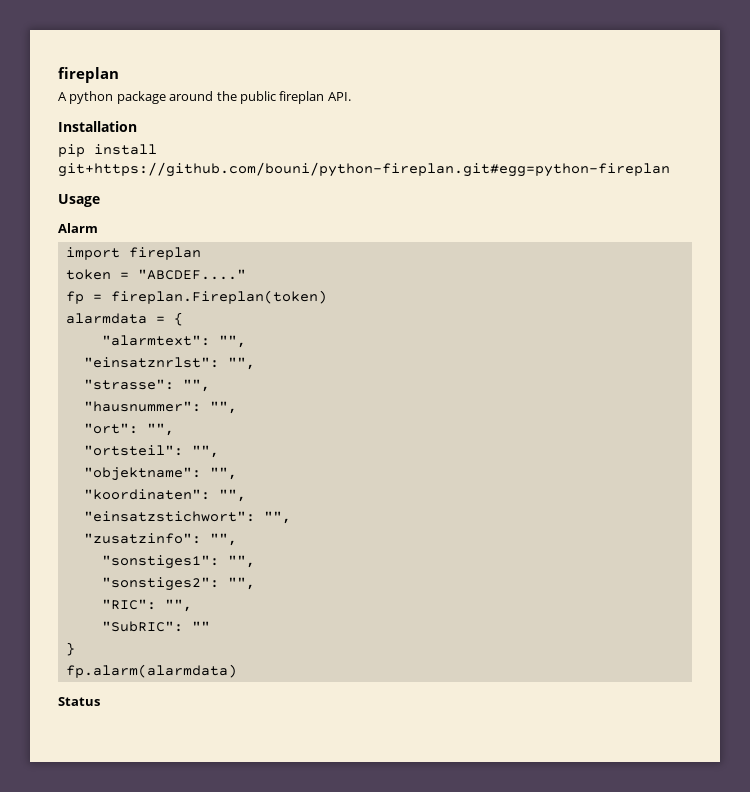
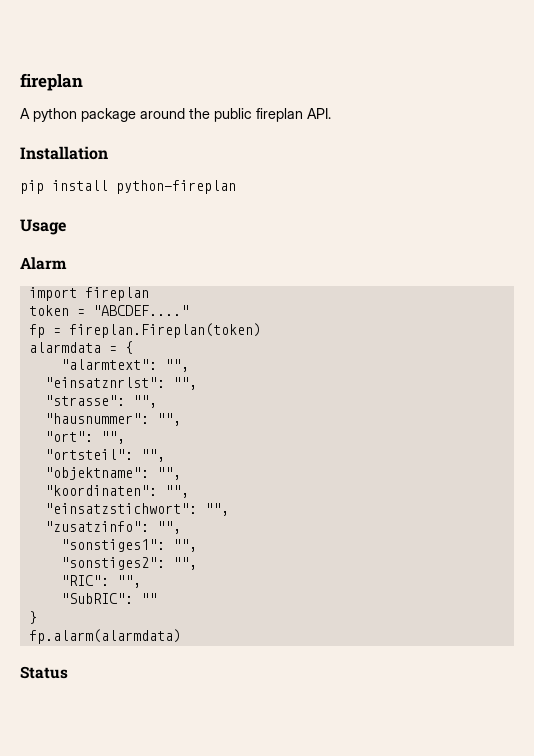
[58,162,670,177] git+https://github.com/bouni/python-fireplan.git#egg=python-fireplan -> [116,180,236,194] python-fireplan

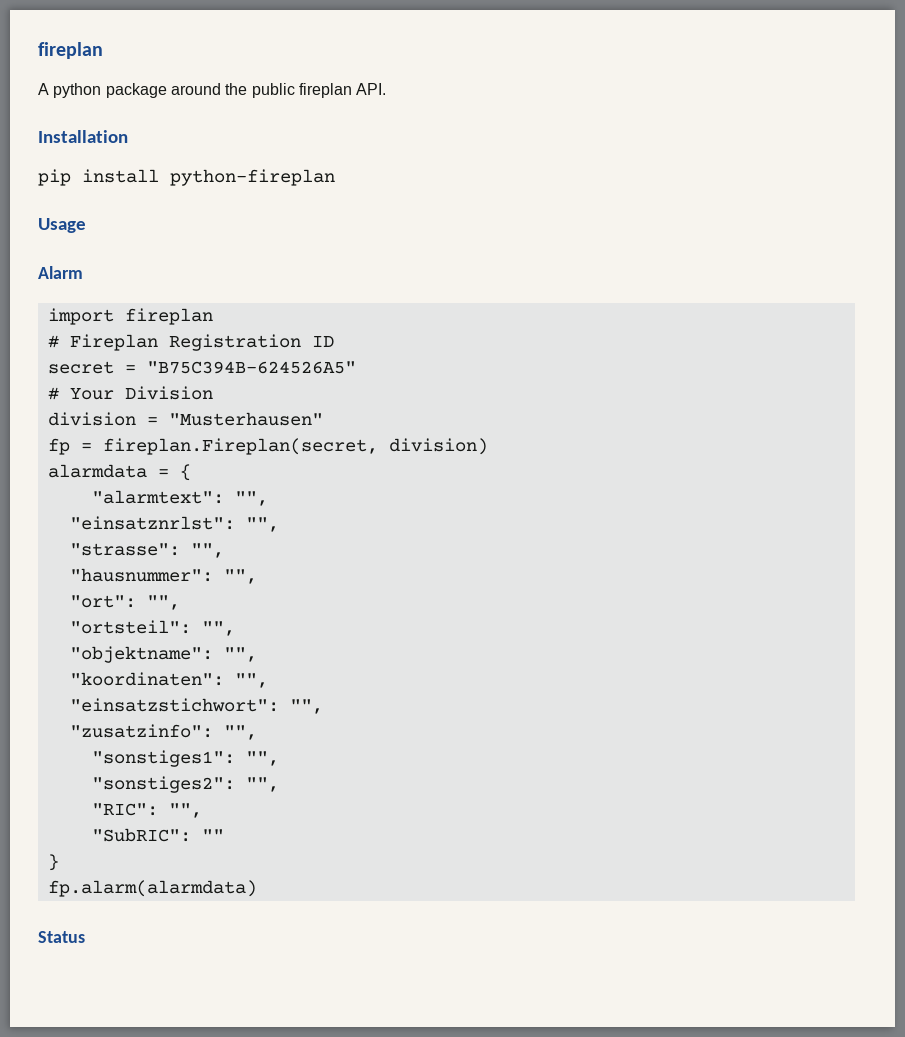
[28,305,189,316] token = "ABCDEF...." -> [47,334,334,351] [47,361,356,374] [47,386,213,400] [47,412,323,426] # Fireplan Registration ID // secret = "B75C394B-624526A5" // # Your Division // division = "Musterhausen"
[68,323,261,338] fireplan.Fireplan(token) -> [102,438,488,455] fireplan.Fireplan(secret, division)

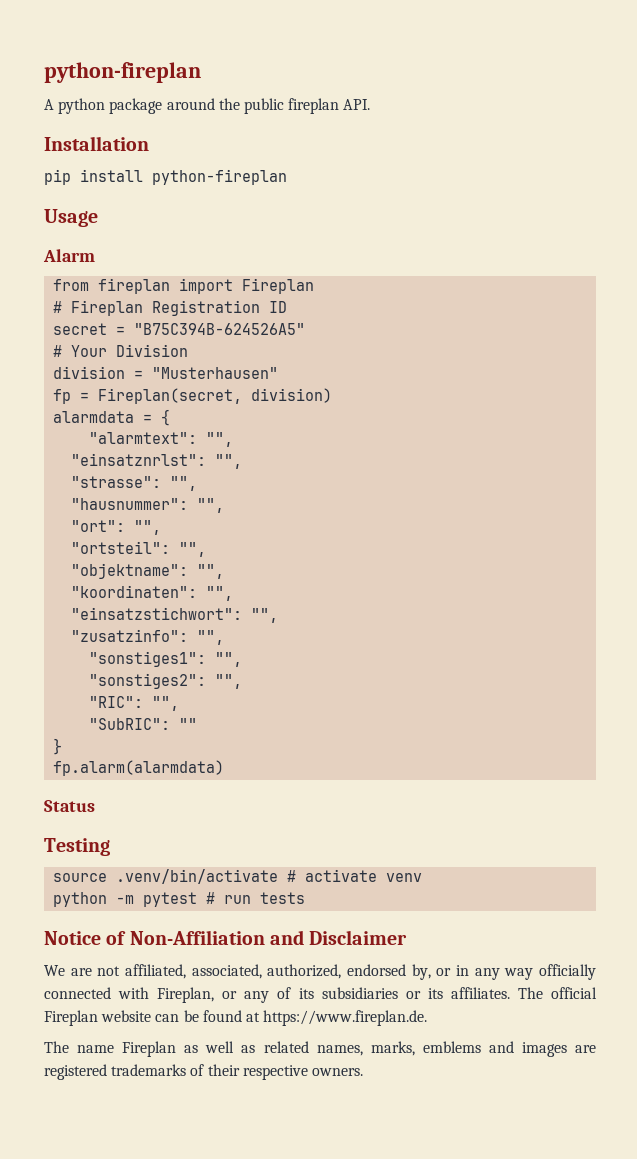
[38,42,103,59] fireplan -> [44,62,201,83] python-fireplan
[47,308,213,325] import fireplan -> [53,278,315,294] from fireplan import Fireplan
[102,438,378,455] fireplan.Fireplan(secret, -> [98,388,243,404] Fireplan(secret,
(85, 937) none -> [44,838,110,856] [53,869,423,884] [53,892,306,907] [44,930,408,945] [44,964,597,980] [44,987,597,1003] [44,1010,428,1026] [44,1041,596,1057] [44,1064,363,1080] // Testing // source .venv/bin/activate # activate venv // python -m pytest # run tests // Notice of Non-Affiliation and Disclaimer // We are not affiliated, associated, authorized, endorsed by, or in any way officially connected with Fireplan, or any of its subsidiaries or its affiliates. The official Fireplan website can be found at https://www.fireplan.de. // The name Fireplan as well as related names, marks, emblems and images are registered trademarks of their respective owners.

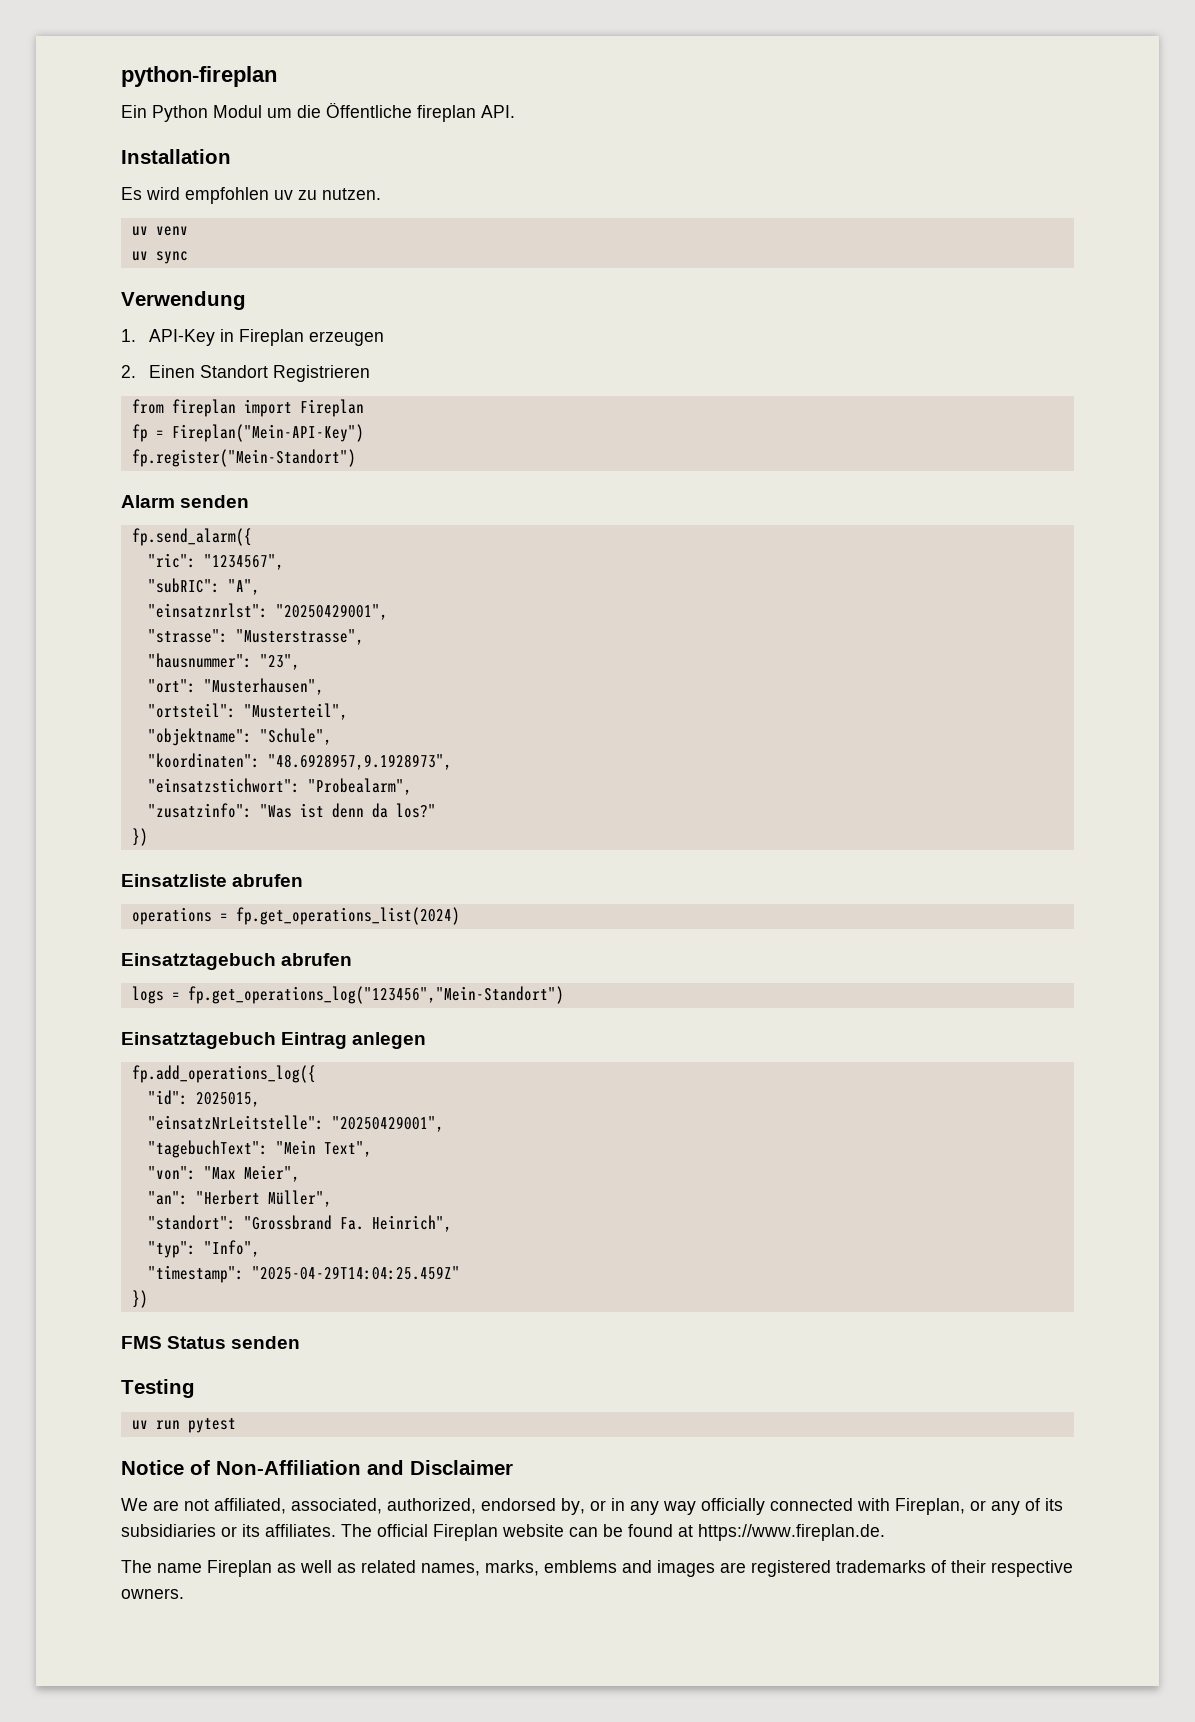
[44,62,201,83] [44,98,371,114] [44,136,149,151] [44,169,287,185] [44,209,98,227] [43,249,95,262] [53,278,315,294] [53,300,288,316] [53,323,306,335] [53,344,189,357] [53,366,279,379] [53,388,333,404] [53,409,171,426] [89,432,234,447] python-fireplan // A python package around the public fireplan API. // Installation // pip install python-fireplan // Usage // Alarm // from fireplan import Fireplan // # Fireplan Registration ID // secret = "B75C394B-624526A5" // # Your Division // division = "Musterhausen" // fp = Fireplan(secret, division) // alarmdata = { // "alarmtext": "", -> [121,66,277,87] [121,102,515,122] [121,149,231,164] [121,187,381,204] [131,226,188,236] [131,251,188,264] [121,291,246,310] [121,329,385,346] [121,365,371,382] [131,399,364,417] [131,424,364,442] [131,449,356,467] [121,495,250,508] [131,528,252,546] [147,553,284,570] [147,578,260,595] python-fireplan // Ein Python Modul um die Öffentliche fireplan API. // Installation // Es wird empfohlen uv zu nutzen. // uv venv // uv sync // Verwendung // 1. API-Key in Fireplan erzeugen // 2. Einen Standort Registrieren // from fireplan import Fireplan // fp = Fireplan("Mein-API-Key") // fp.register("Mein-Standort") // Alarm senden // fp.send_alarm({ // "ric": "1234567", // "subRIC": "A",
[215,454,243,469] "", -> [275,604,388,620] "20250429001",
[170,476,198,491] "", -> [235,629,364,645] "Musterstrasse",
[197,498,225,513] "", -> [259,654,300,670] "23",
[134,520,162,535] "", -> [203,678,324,695] "Musterhausen",
[179,542,207,557] "", -> [243,703,348,720] "Musterteil",
[197,564,225,579] "", -> [259,728,332,745] "Schule",
[206,586,234,601] "", -> [267,754,452,770] "48.6928957,9.1928973",
[251,608,279,623] "", -> [307,778,412,795] "Probealarm",
[197,630,225,645] [89,651,243,667] [89,673,243,689] [89,696,180,711] [89,718,198,730] [53,738,63,755] [53,760,225,776] "", // "sonstiges1": "", // "sonstiges2": "", // "RIC": "", // "SubRIC": "" // } // fp.alarm(alarmdata) // -> [259,803,436,818] [131,828,148,846] [121,874,304,887] [131,907,460,925] [121,953,353,970] [131,986,564,1004] [121,1032,427,1049] [131,1065,316,1083] [147,1090,260,1107] [147,1115,444,1132] [147,1140,372,1158] [147,1165,300,1182] [147,1190,332,1207] [147,1215,452,1232] [147,1240,260,1258] [147,1265,460,1283] [131,1290,148,1308] [121,1336,162,1349] "Was ist denn da los?" // }) // Einsatzliste abrufen // operations = fp.get_operations_list(2024) // Einsatztagebuch abrufen // logs = fp.get_operations_log("123456","Mein-Standort") // Einsatztagebuch Eintrag anlegen // fp.add_operations_log({ // "id": 2025015, // "einsatzNrLeitstelle": "20250429001", // "tagebuchText": "Mein Text", // "von": "Max Meier", // "an": "Herbert Müller", // "standort": "Grossbrand Fa. Heinrich", // "typ": "Info", // "timestamp": "2025-04-29T14:04:25.459Z" // }) // FMS
(95, 806) none -> [231,1336,301,1349] senden
[53,869,423,884] [53,892,306,907] source .venv/bin/activate # activate venv // python -m pytest # run tests -> [131,1418,236,1433] uv run pytest

